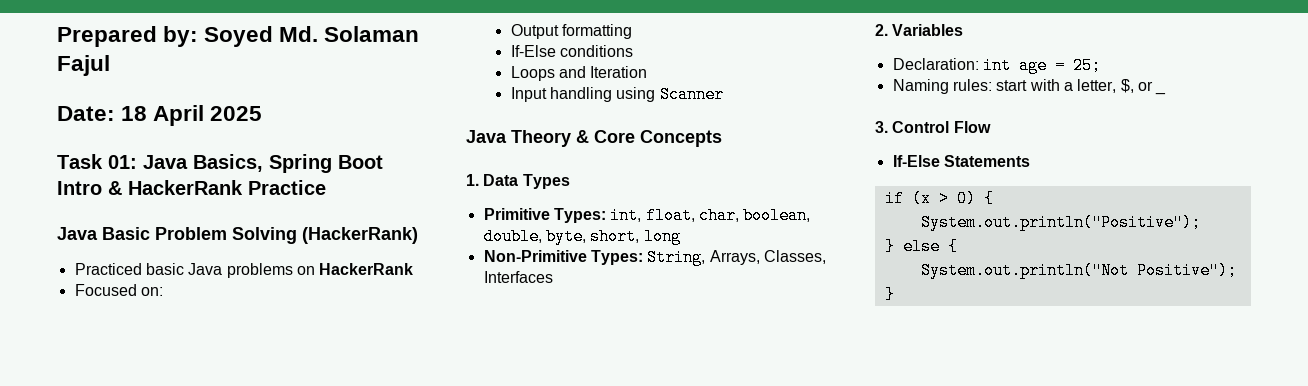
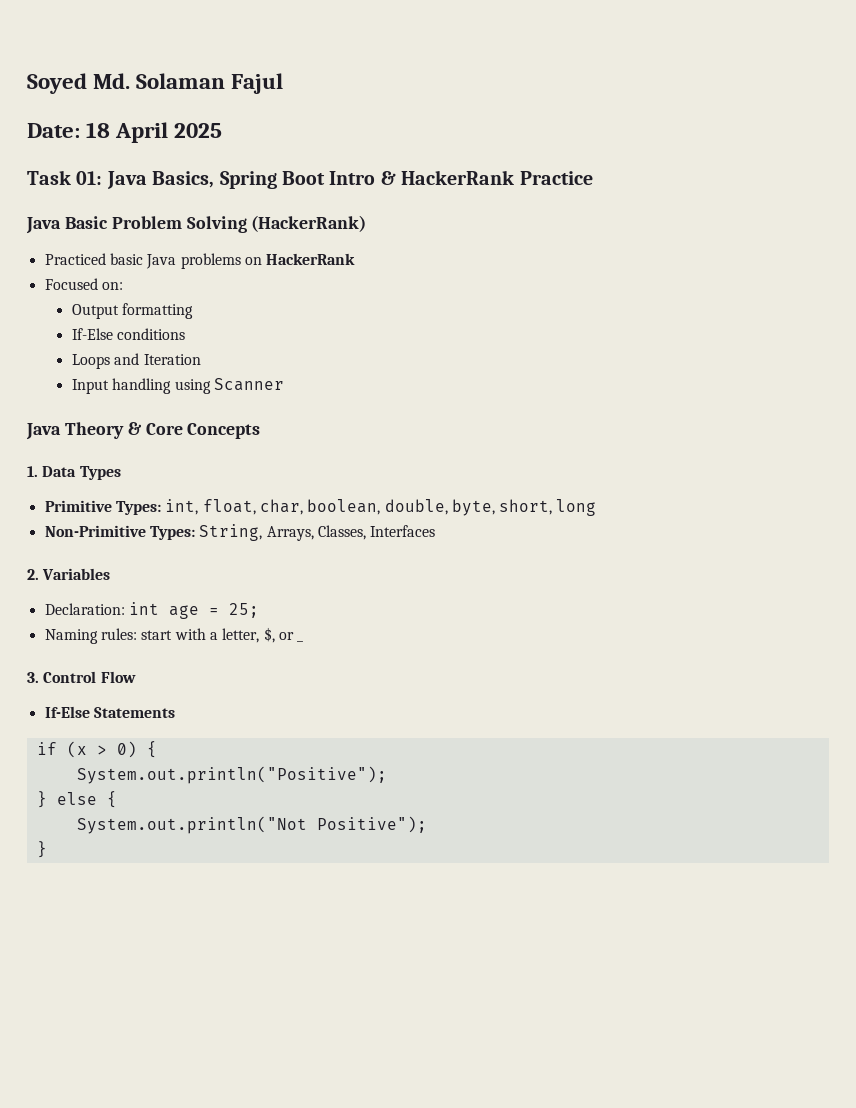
[57,26,199,47] Prepared by: -> (27, 83) none

